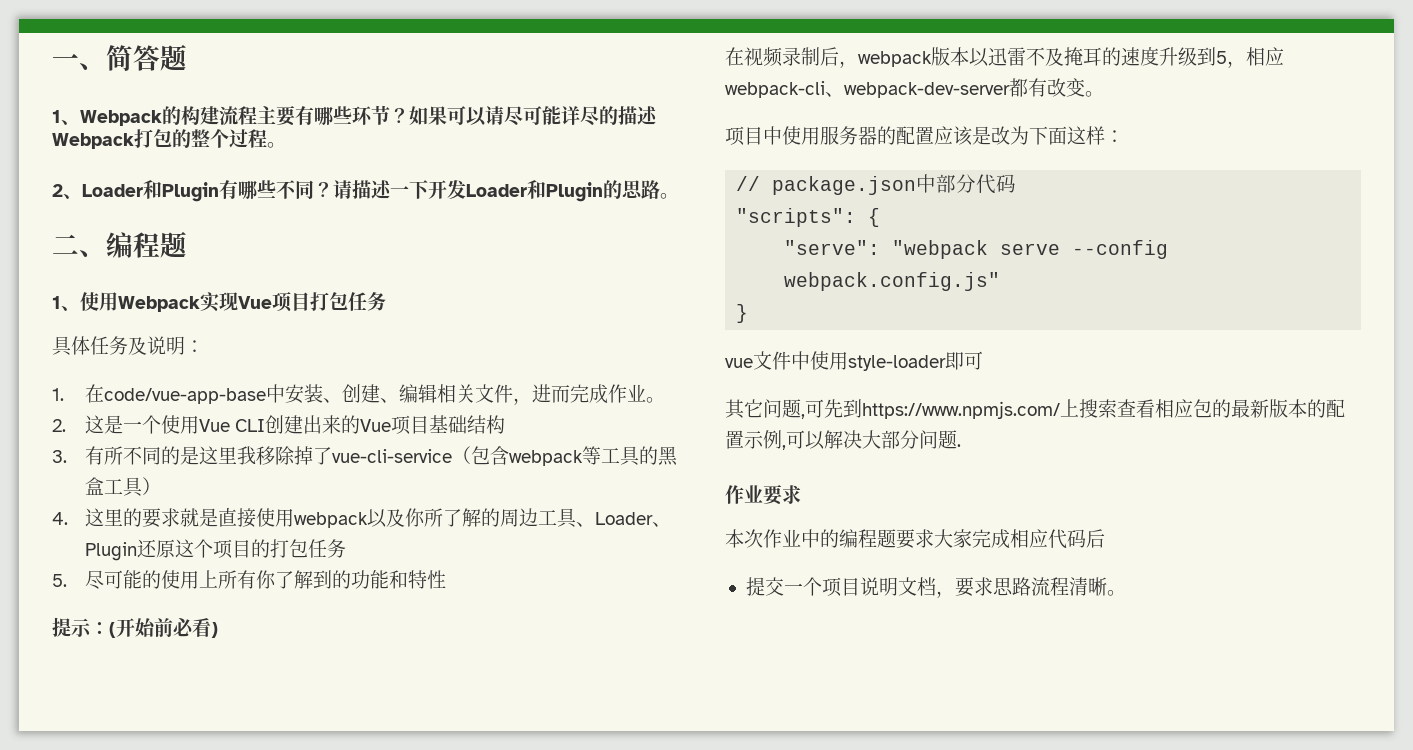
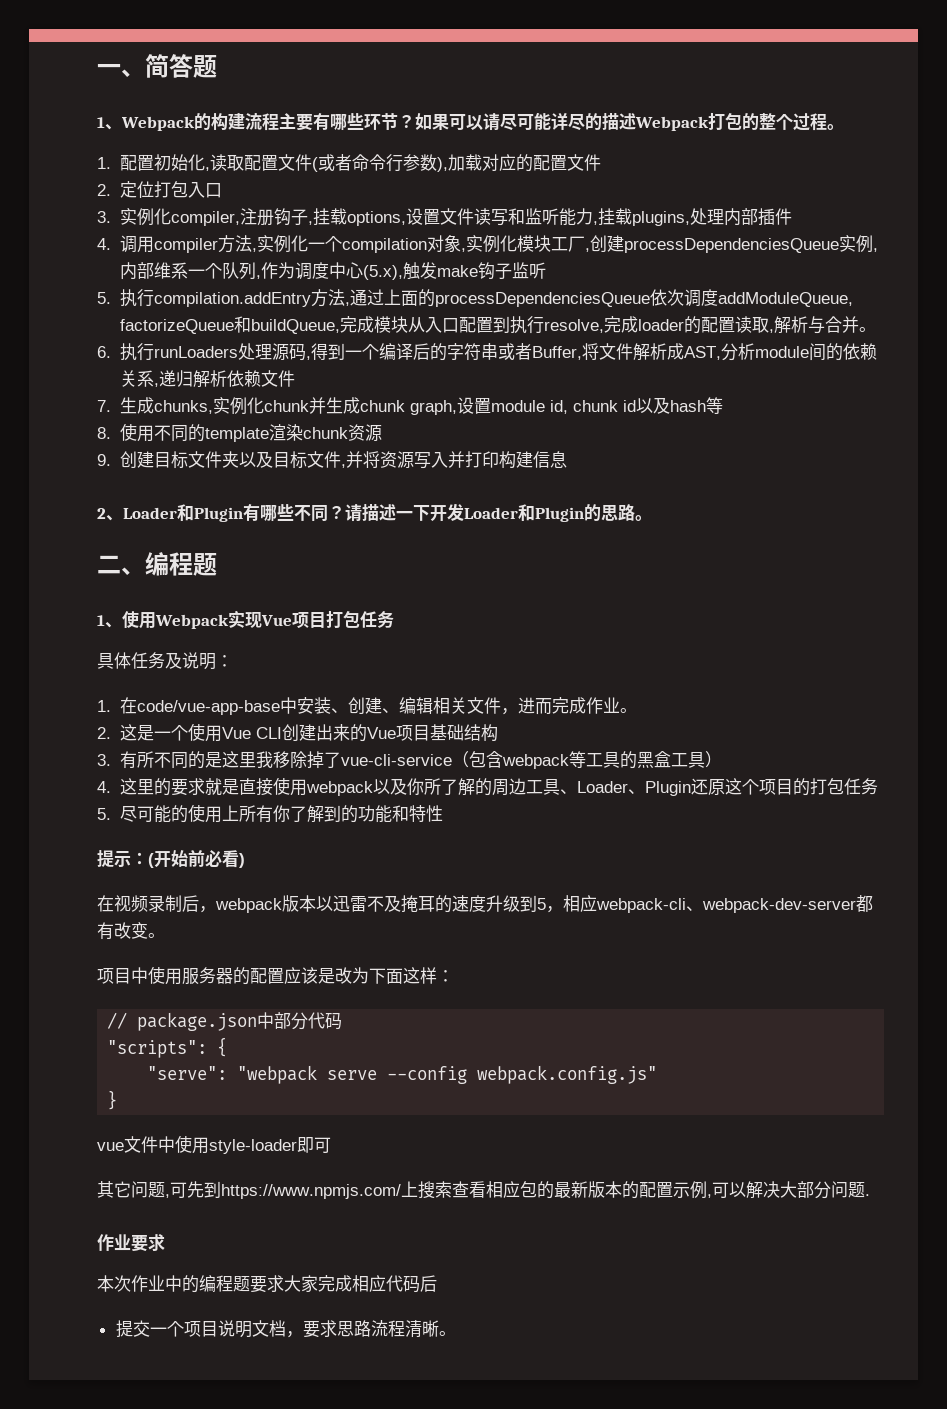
(286, 145) none -> [97,154,601,172] [97,181,222,198] [97,208,792,226] [97,235,878,253] [119,262,546,280] [97,289,853,307] [119,316,876,334] [97,343,877,361] [119,370,295,388] [97,397,723,415] [97,423,382,442] [97,451,567,469] // 1.配置初始化,读取配置文件(或者命令行参数),加载对应的配置文件 // 2.定位打包入口 // 3.实例化compiler,注册钩子,挂载options,设置文件读写和监听能力,挂载plugins,处理内部插件 // 4.调用compiler方法,实例化一个compilation对象,实例化模块工厂,创建processDependenciesQueue实例,内部维系一个队列,作为调度中心(5.x),触发make钩子监听 // 5.执行compilation.addEntry方法,通过上面的processDependenciesQueue依次调度addModuleQueue, factorizeQueue和buildQueue,完成模块从入口配置到执行resolve,完成loader的配置读取,解析与合并。 // 6.执行runLoaders处理源码,得到一个编译后的字符串或者Buffer,将文件解析成AST,分析module间的依赖关系,递归解析依赖文件 // 7.生成chunks,实例化chunk并生成chunk graph,设置module id, chunk id以及hash等 // 8.使用不同的template渲染chunk资源 // 9.创建目标文件夹以及目标文件,并将资源写入并打印构建信息

